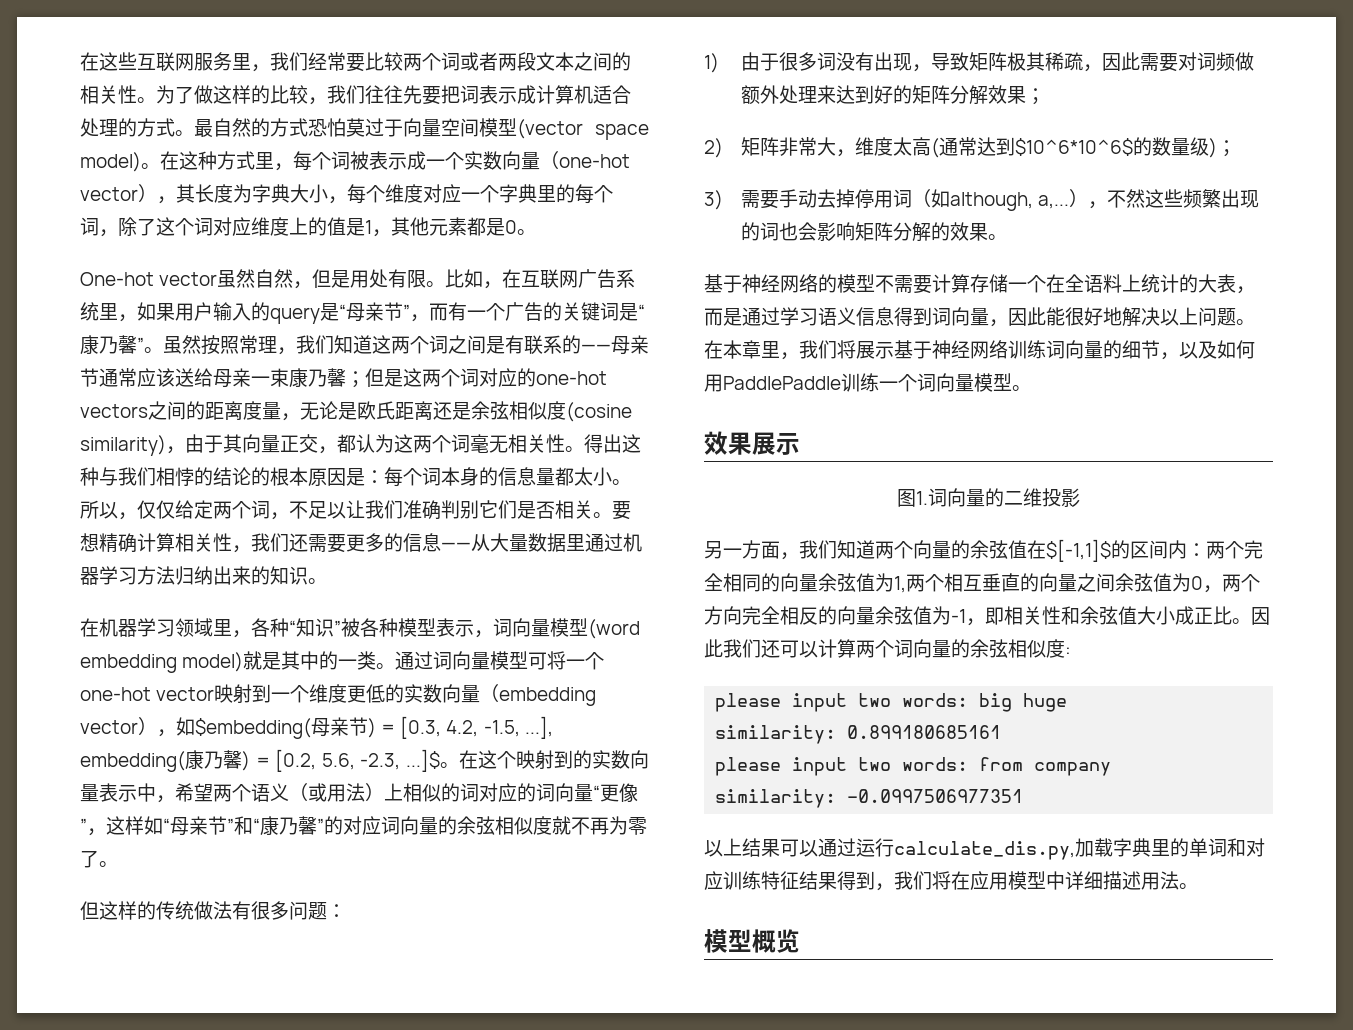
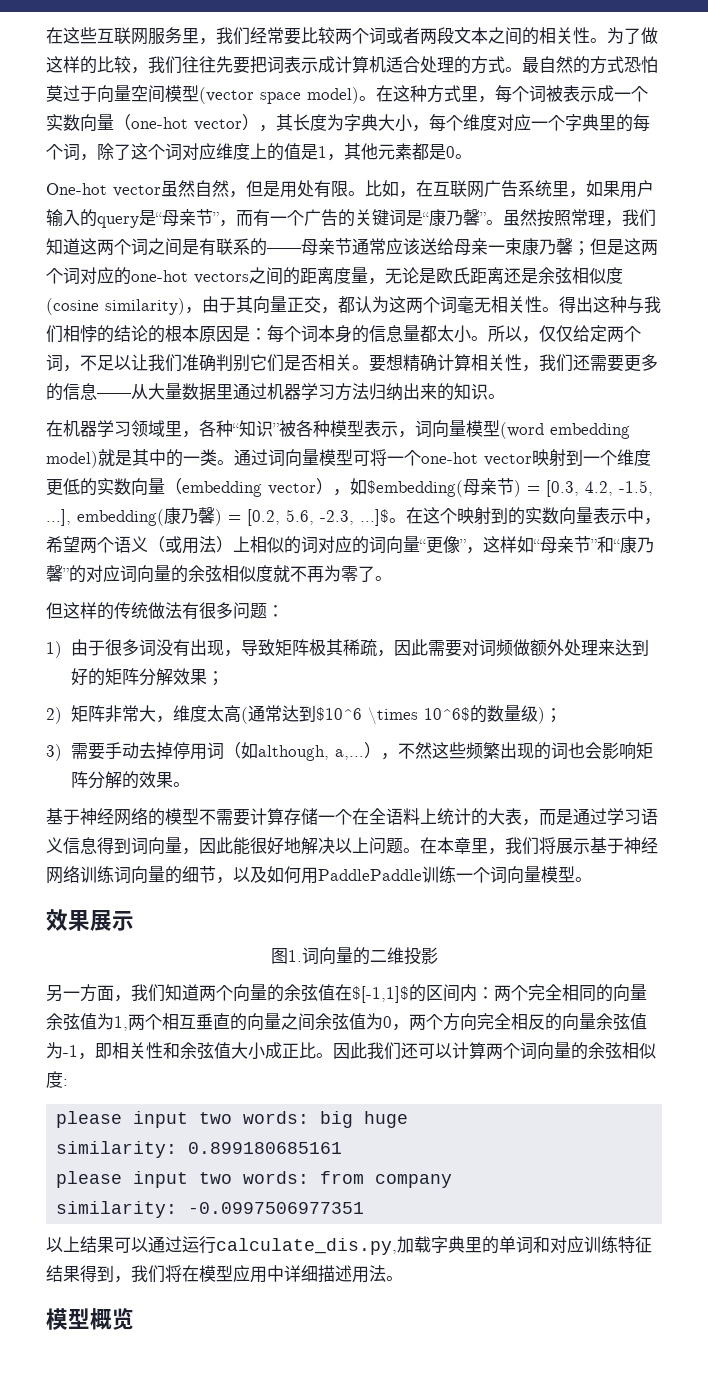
[1015,138,1134,156] $10^6*10^6$ -> [315,707,470,725] $10^6 \times 10^6$
[970,871,1046,890] 应用模型 -> [199,1265,267,1283] 模型应用

